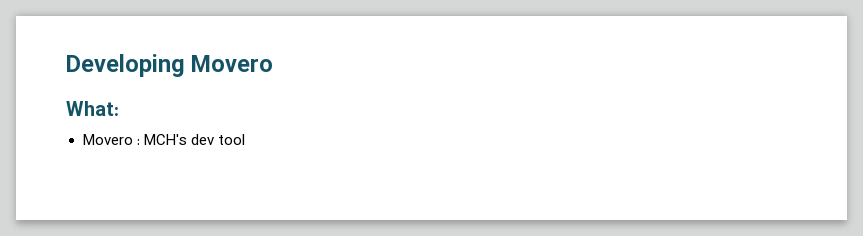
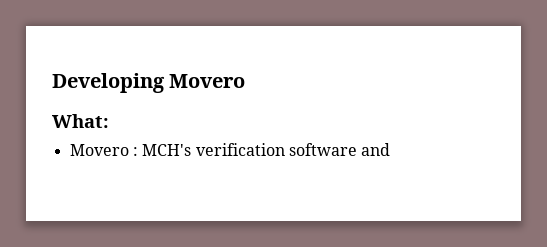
[190,134,245,145] dev tool -> [195,143,391,156] verification software and

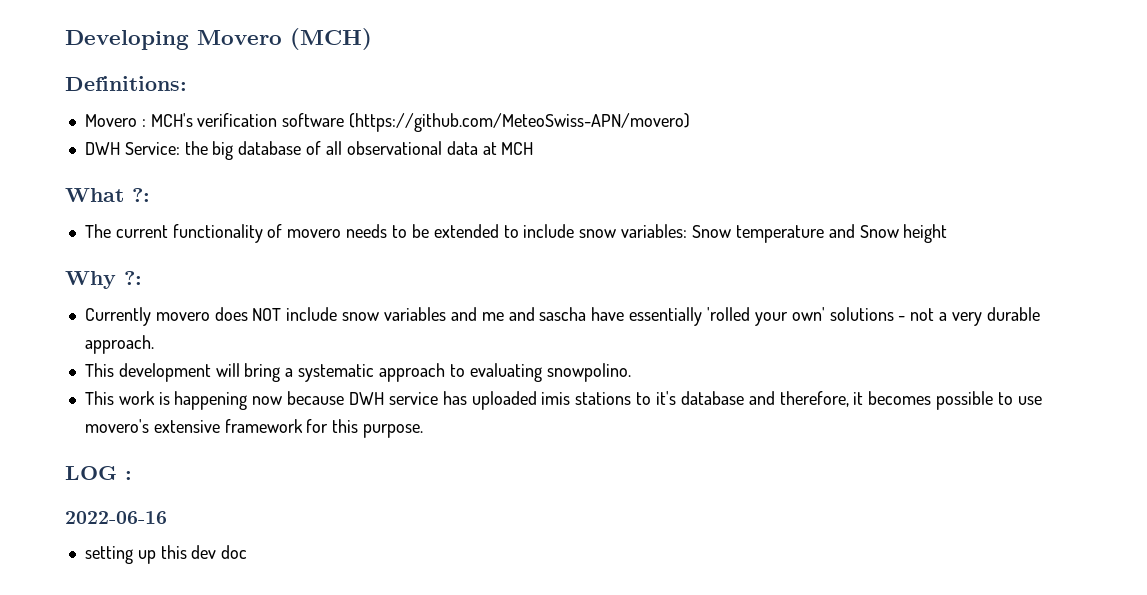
[52,114,109,128] // What: -> [290,28,372,50] [65,76,187,91] (MCH) // Definitions:
[361,143,391,156] and -> [349,113,691,132] [84,141,534,160] [65,188,150,202] [84,224,948,243] [65,271,142,289] [84,307,1040,326] [84,335,154,354] [84,363,631,382] [84,391,1042,410] [84,419,424,438] [65,466,132,480] [65,511,167,524] [84,545,248,564] (https://github.com/MeteoSwiss-APN/movero) // DWH Service: the big database of all observational data at MCH // What ?: // The current functionality of movero needs to be extended to include snow variables: Snow temperature and Snow height // Why ?: // Currently movero does NOT include snow variables and me and sascha have essentially 'rolled your own' solutions - not a very durable approach. // This development will bring a systematic approach to evaluating snowpolino. // This work is happening now because DWH service has uploaded imis stations to it's database and therefore, it becomes possible to use movero's extensive framework for this purpose. // LOG : // 2022-06-16 // setting up this dev doc

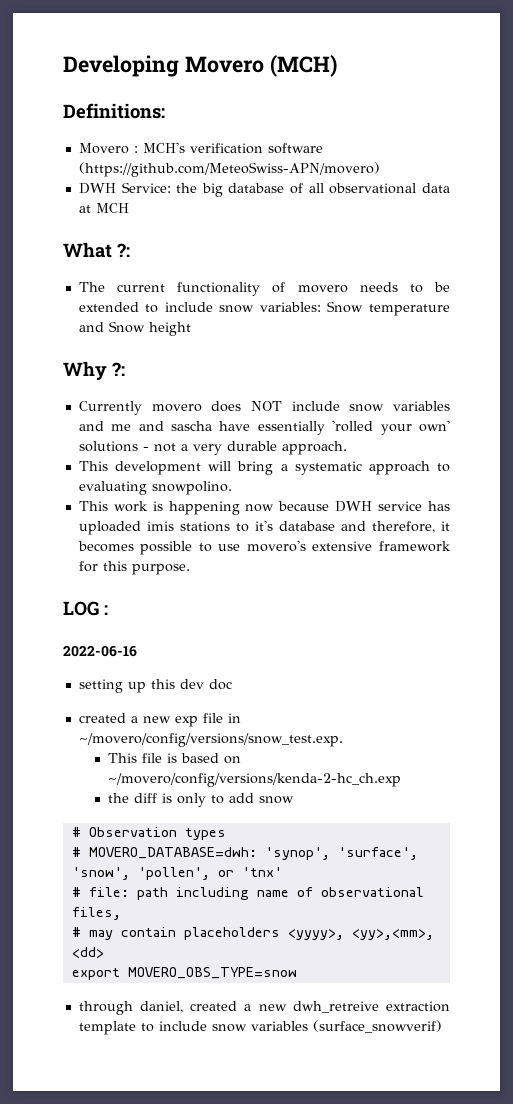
(248, 552) none -> [78,713,241,727] [78,733,343,747] [107,753,241,764] [107,773,401,787] [107,793,294,807] [71,827,226,840] [71,847,418,860] [71,867,282,880] [71,887,424,900] [71,907,121,920] [71,927,434,940] [71,947,104,958] [71,967,297,980] [78,1001,451,1015] [78,1020,442,1035] // created a new exp file in ~/movero/config/versions/snow_test.exp. // This file is based on ~/movero/config/versions/kenda-2-hc_ch.exp // the diff is only to add snow // # Observation types // # MOVERO_DATABASE=dwh: 'synop', 'surface', 'snow', 'pollen', or 'tnx' // # file: path including name of observational files, // # may contain placeholders <yyyy>, <yy>,<mm>, <dd> // export MOVERO_OBS_TYPE=snow // through daniel, created a new dwh_retreive extraction template to include snow variables (surface_snowverif)

